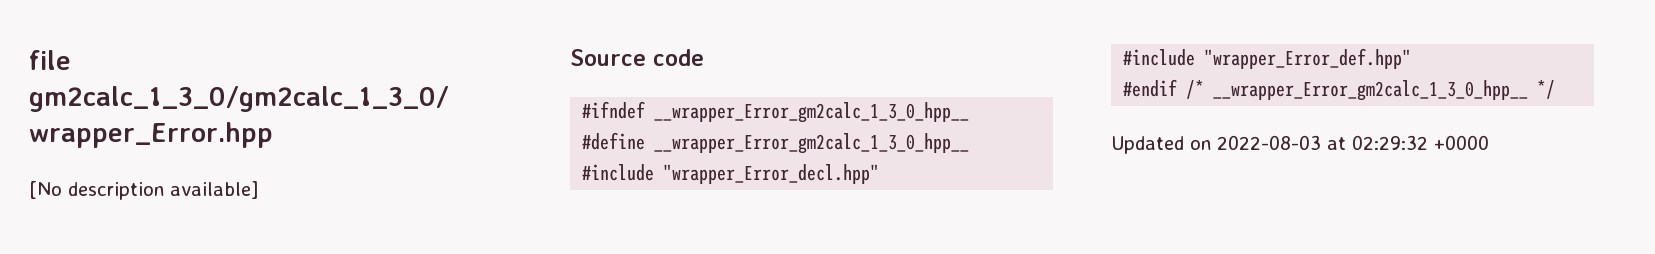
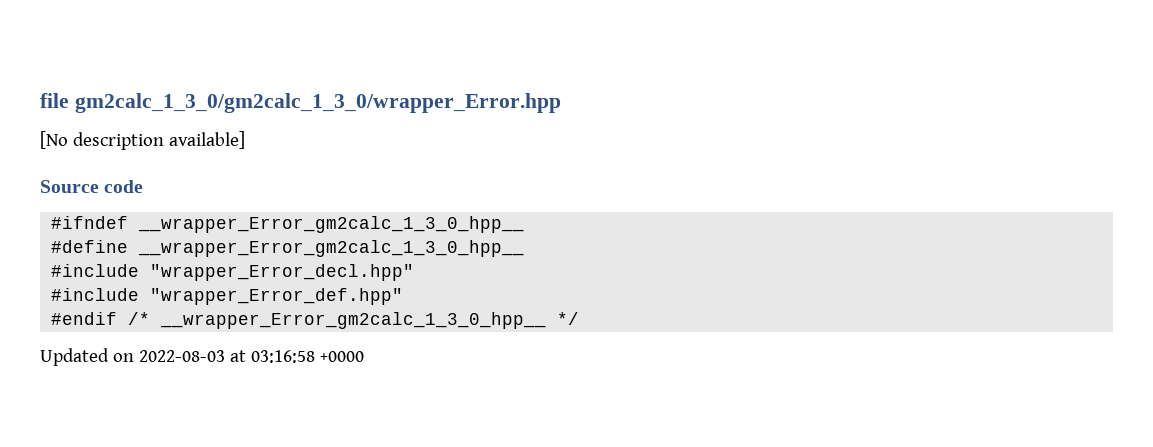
[1352,135,1428,150] 02:29:32 -> [250,350,315,363] 03:16:58

